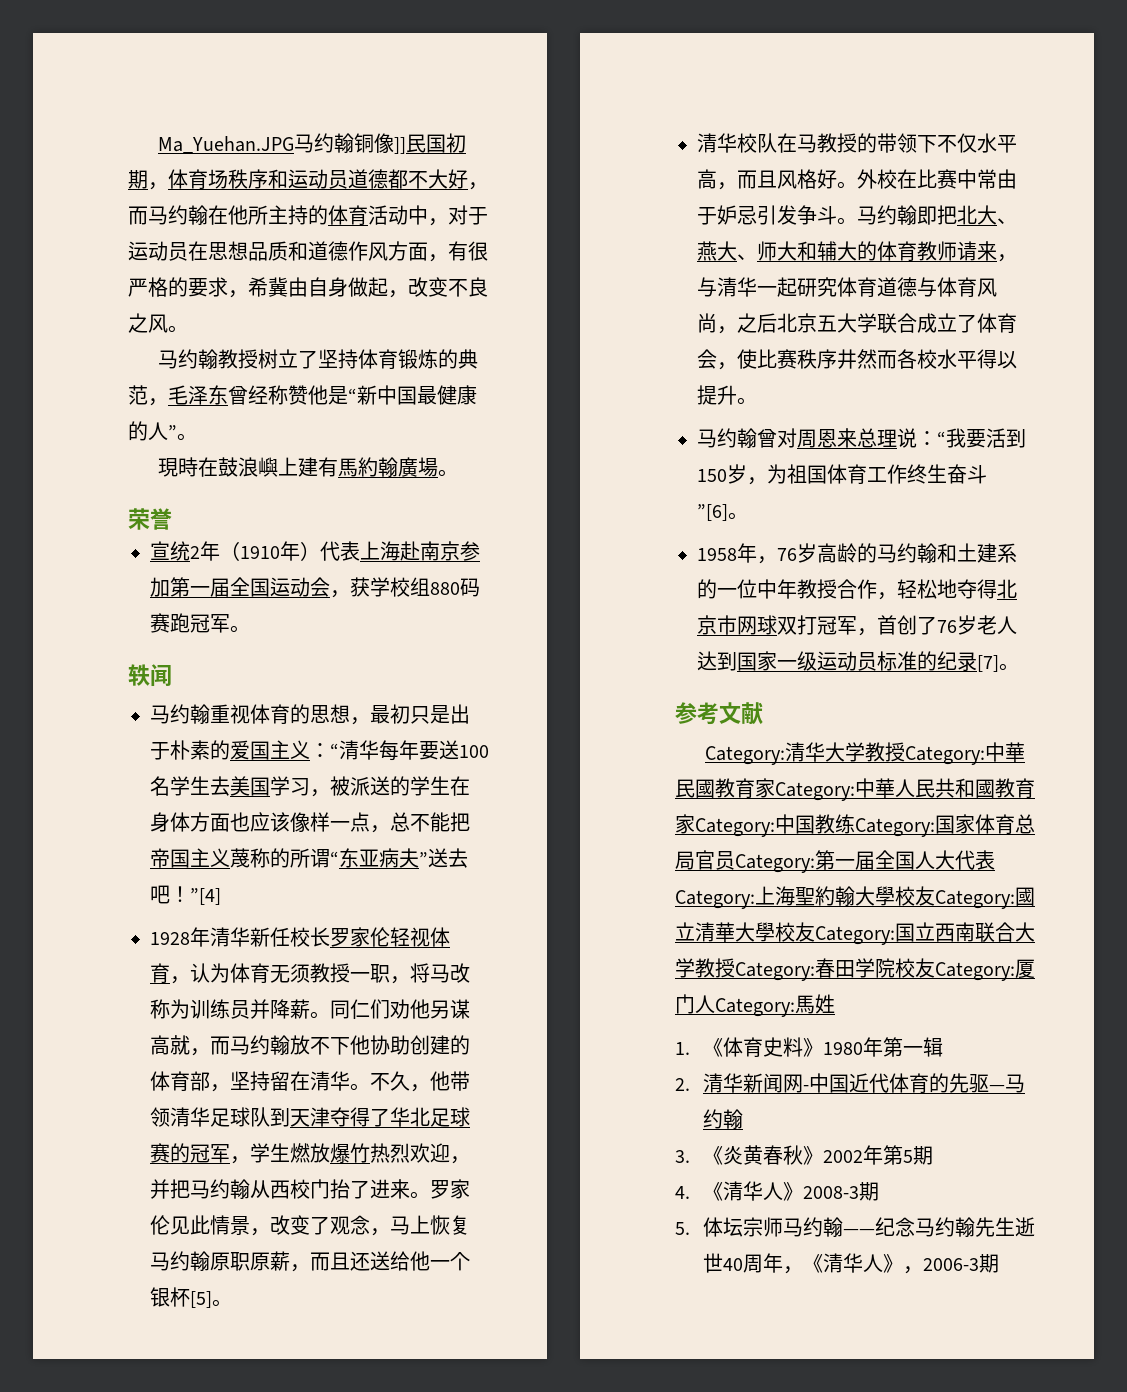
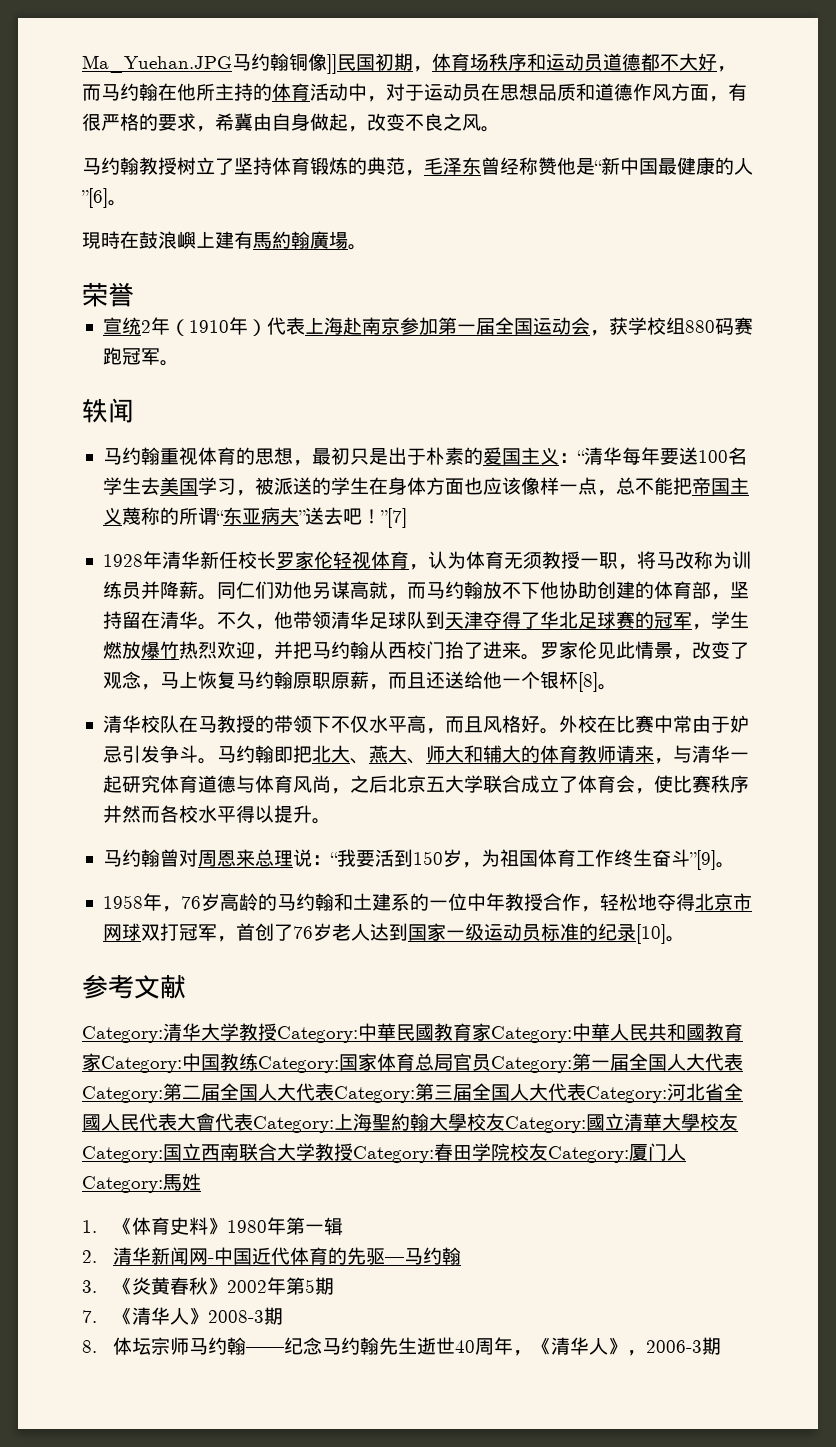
[168,425,177,439] ” -> [82,188,108,208] ”[6]
[190,888,221,905] ”[4] -> [380,508,407,528] ”[7]
[190,1291,212,1308] [5] -> [577,672,598,692] [8]
[697,504,728,521] ”[6] -> [689,850,716,870] ”[9]
[977,655,999,672] [7] -> [635,924,666,944] [10]
(755, 899) none -> [163,1083,743,1103] [82,1113,334,1133] 第二届全国人大代表Category:第三届全国人大代表Category:河北省全國人民代表大會代表Category:
[675,1186,690,1199] 4. -> [82,1310,97,1323] 7.
[675,1222,690,1235] 5. -> [82,1340,97,1353] 8.

